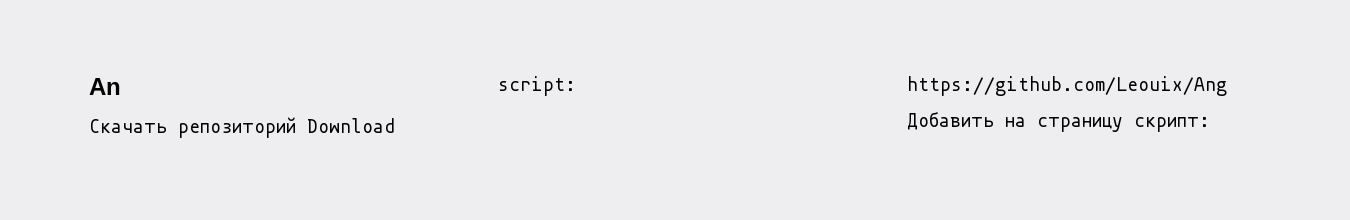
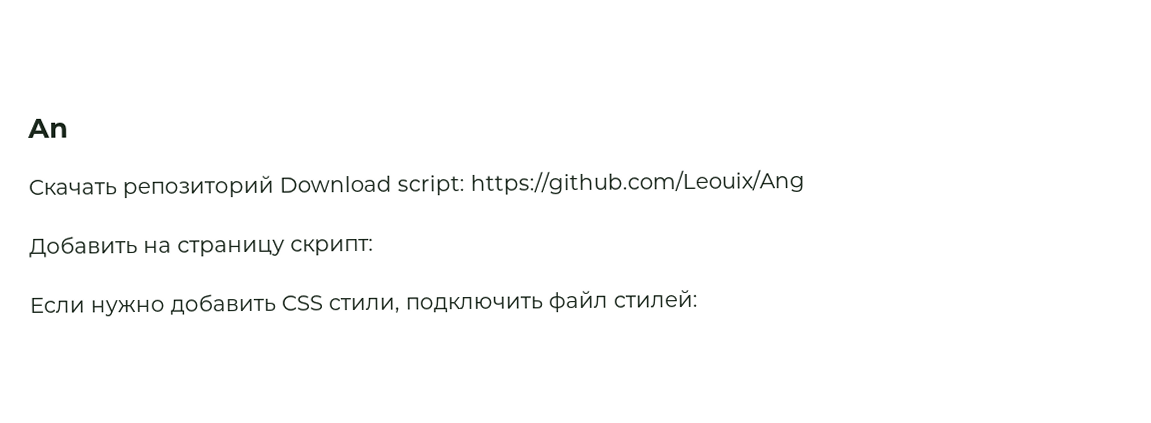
(1210, 124) none -> [29,289,698,317] // Если нужно добавить CSS стили, подключить файл стилей:

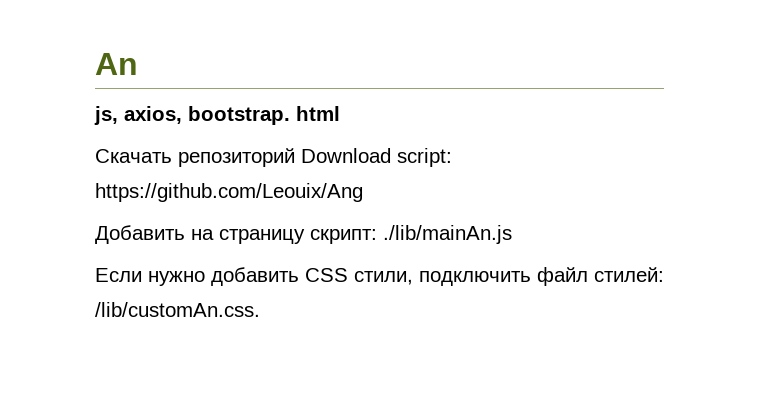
(69, 128) none -> [94,106,340,125] // js, axios, bootstrap. html
(374, 247) none -> [383,225,512,244] ./lib/mainAn.js
(698, 298) none -> [95,302,260,317] /lib/customAn.css.

